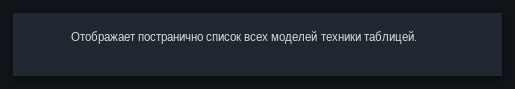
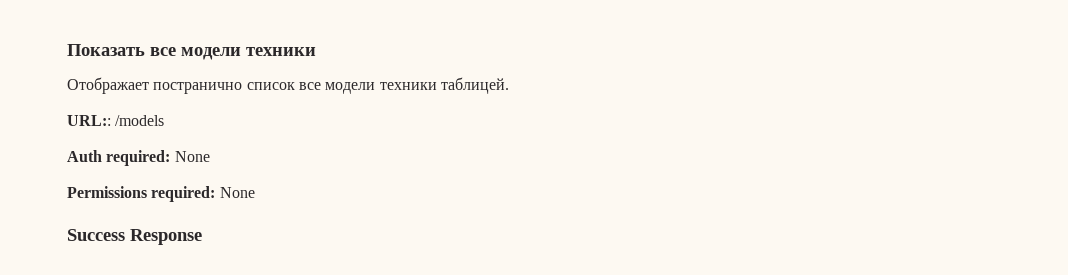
(71, 37) none -> [67,44,316,60] Показать все модели техники //
[244,30,318,44] всех моделей -> [298,82,376,94] все модели
(417, 37) none -> [67,115,165,126] [67,150,210,166] [67,186,255,202] [67,229,202,245] // URL:: /models // Auth required: None // Permissions required: None // Success Response

